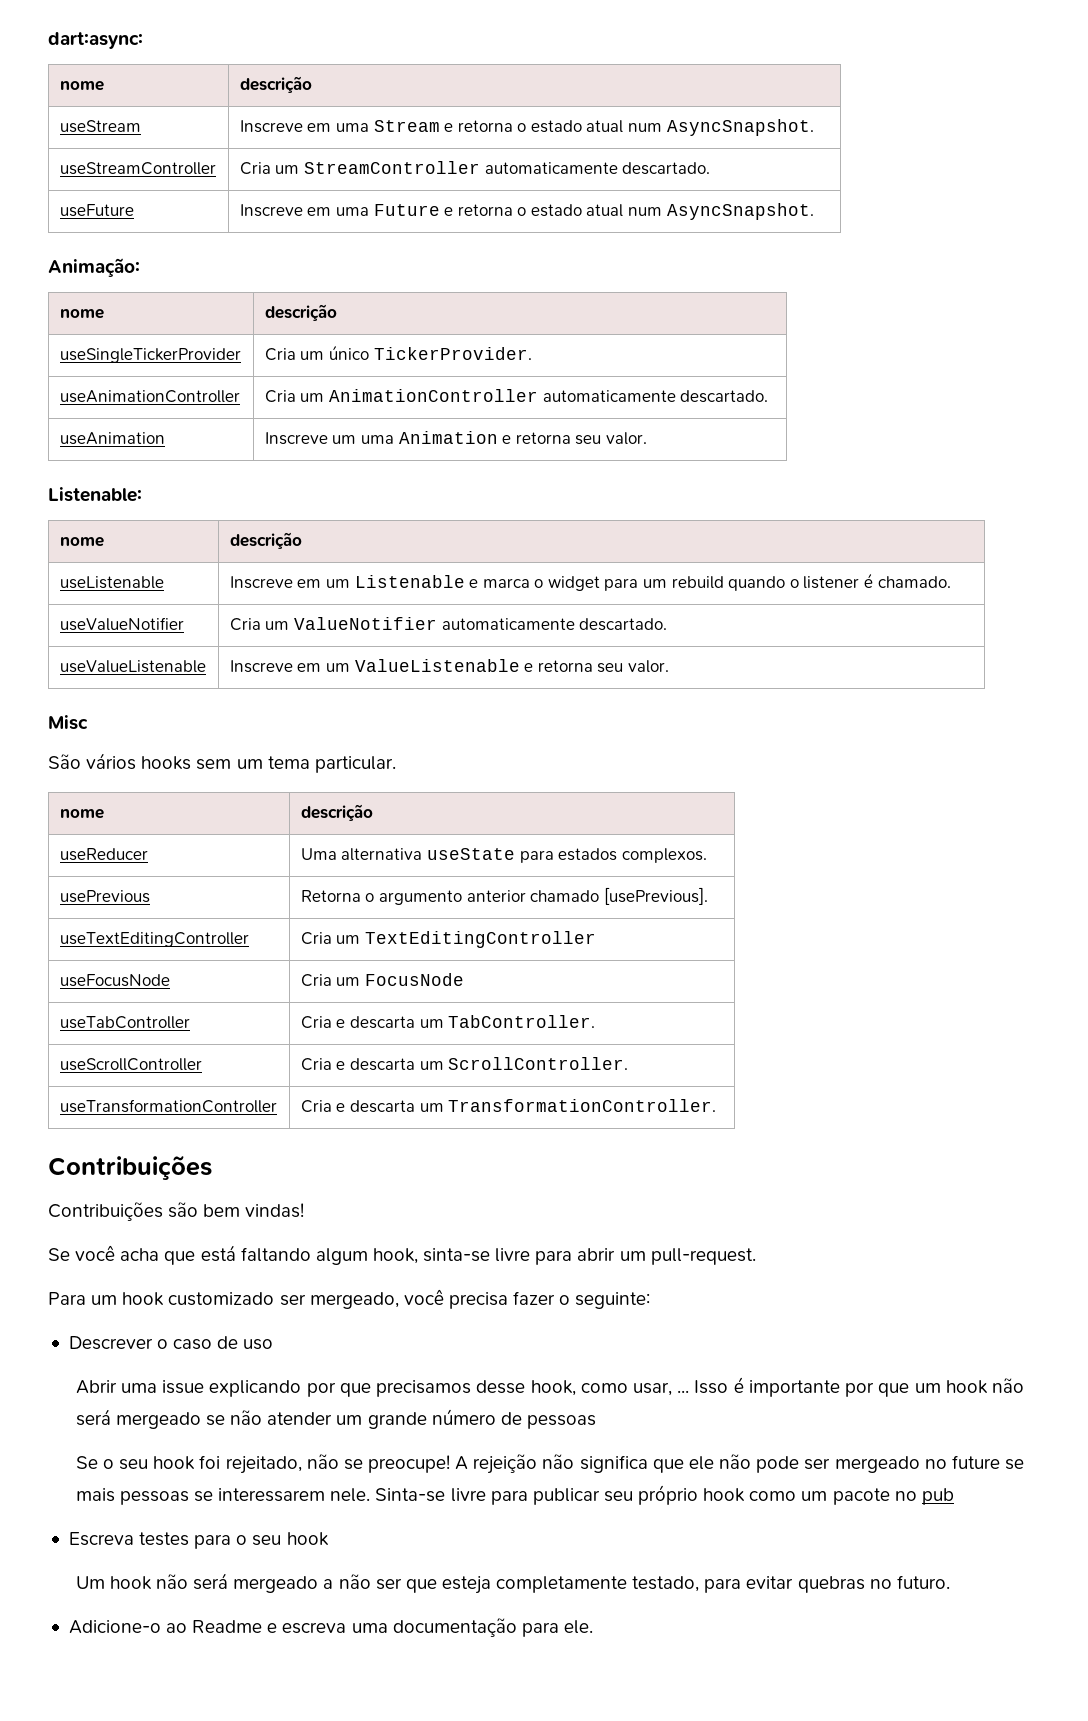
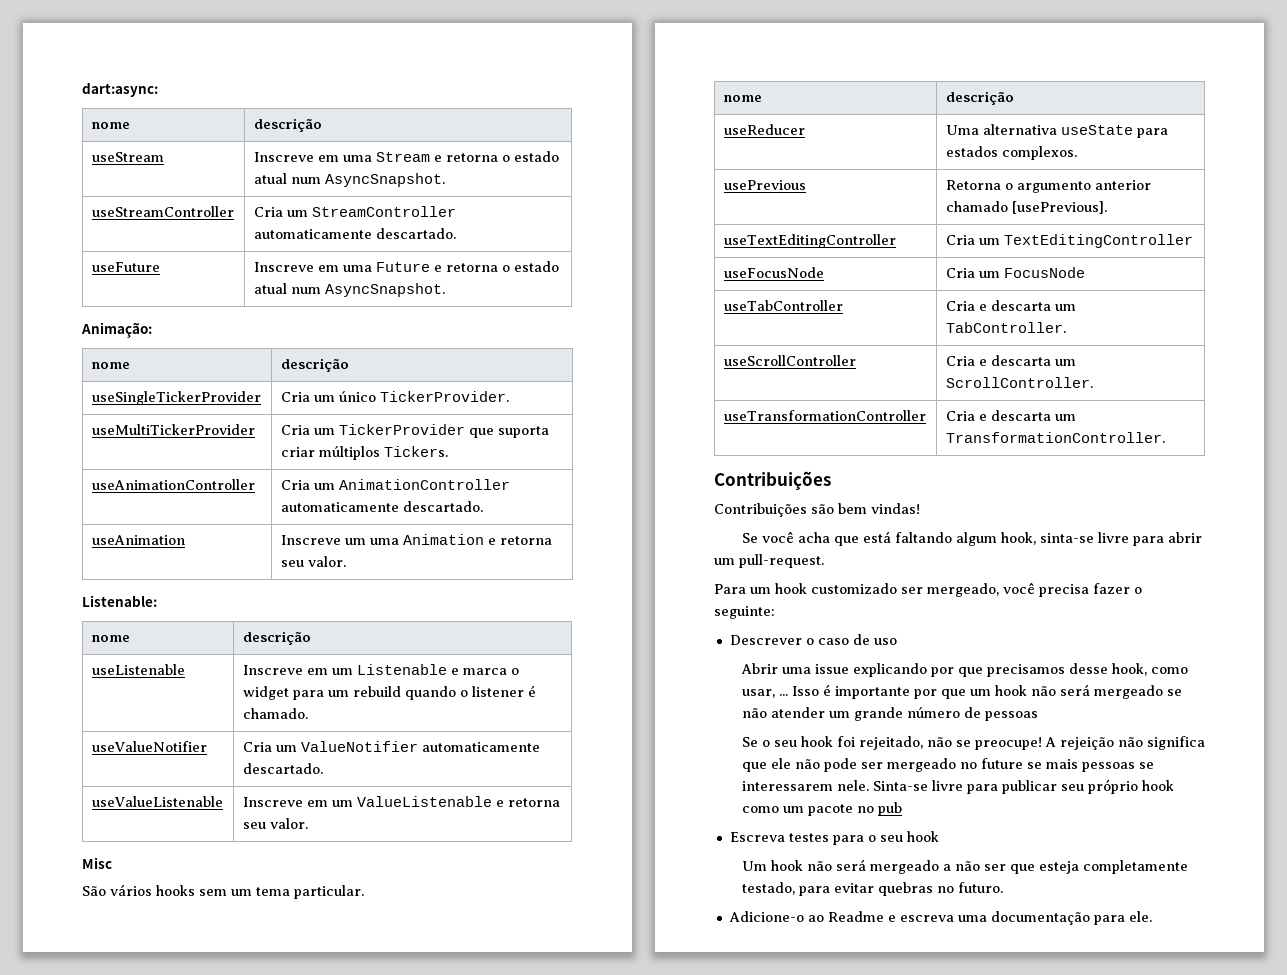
(532, 353) none -> [91,424,255,435] [280,424,549,438] [280,446,448,460] // useMultiTickerProvider | Cria um TickerProvider que suporta criar múltiplos Tickers.

